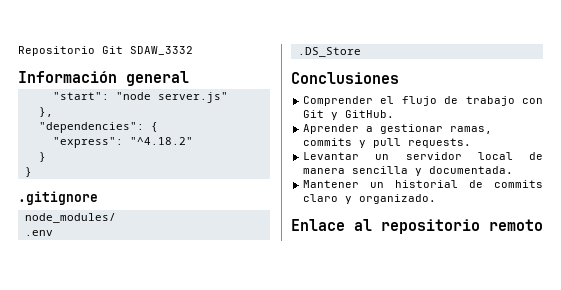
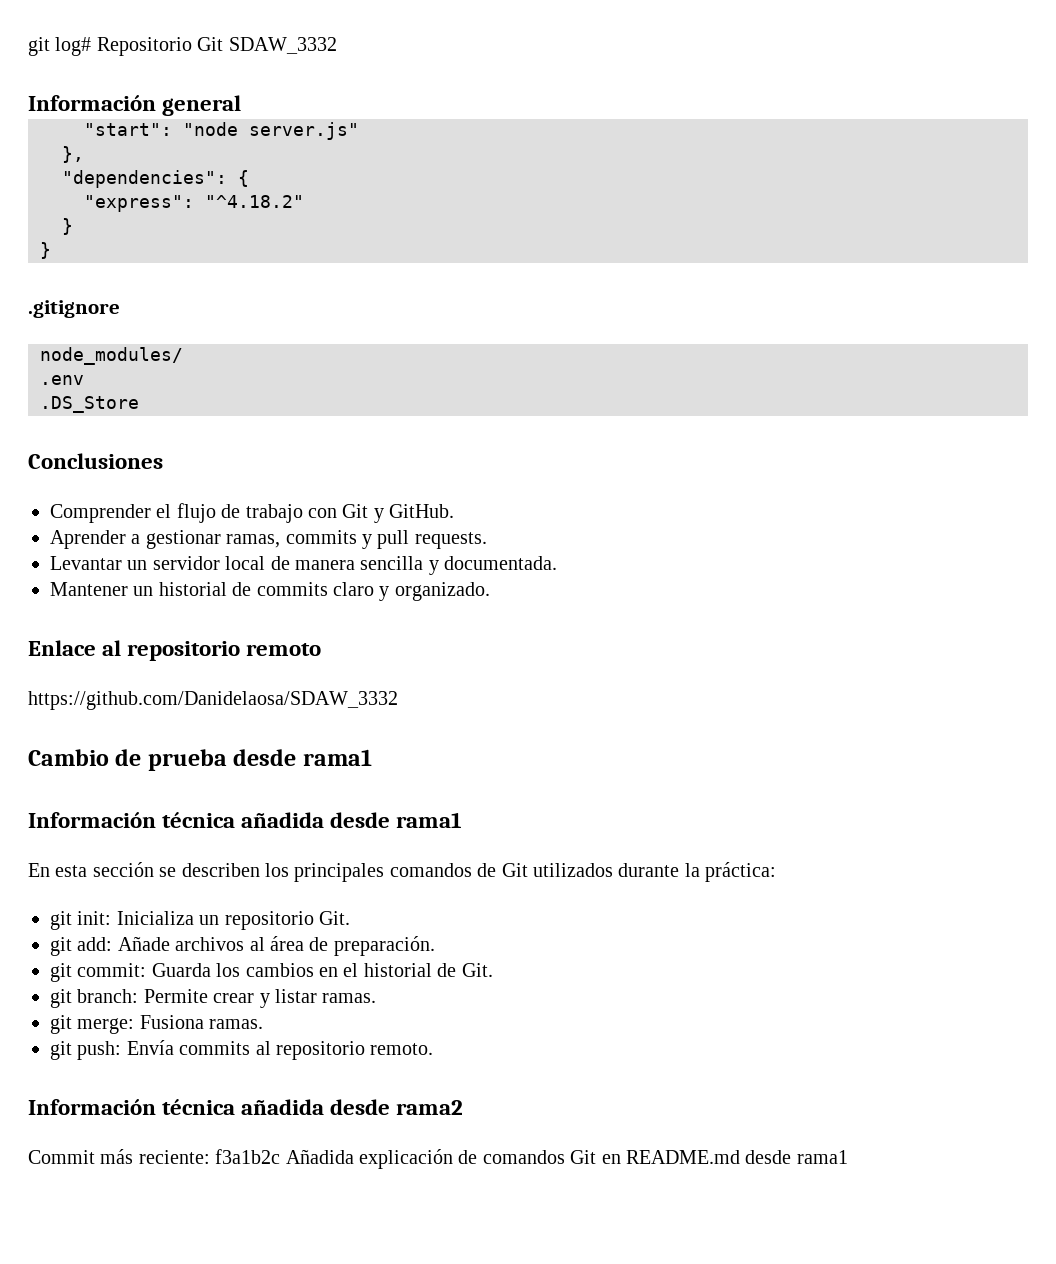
(18, 51) none -> [28,37,92,56] git log#
(543, 225) none -> [28,691,398,710] [28,749,372,771] [28,812,463,828] [28,862,777,882] [50,911,350,930] [50,936,435,956] [50,963,493,982] [50,989,377,1008] [50,1015,264,1034] [50,1040,434,1060] [28,1099,464,1115] [28,1149,848,1169] // https://github.com/Danidelaosa/SDAW_3332 // Cambio de prueba desde rama1 // Información técnica añadida desde rama1 // En esta sección se describen los principales comandos de Git utilizados durante la práctica: // git init: Inicializa un repositorio Git. // git add: Añade archivos al área de preparación. // git commit: Guarda los cambios en el historial de Git. // git branch: Permite crear y listar ramas. // git merge: Fusiona ramas. // git push: Envía commits al repositorio remoto. // Información técnica añadida desde rama2 // Commit más reciente: f3a1b2c Añadida explicación de comandos Git en README.md desde rama1

